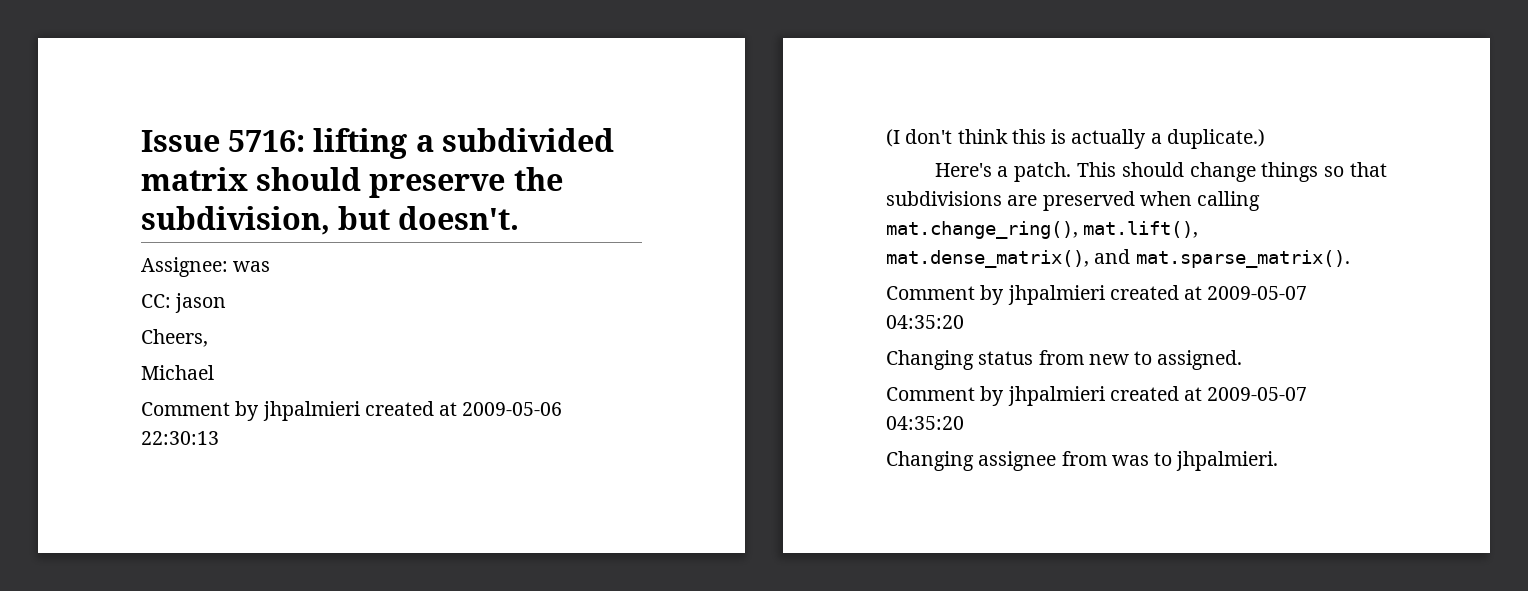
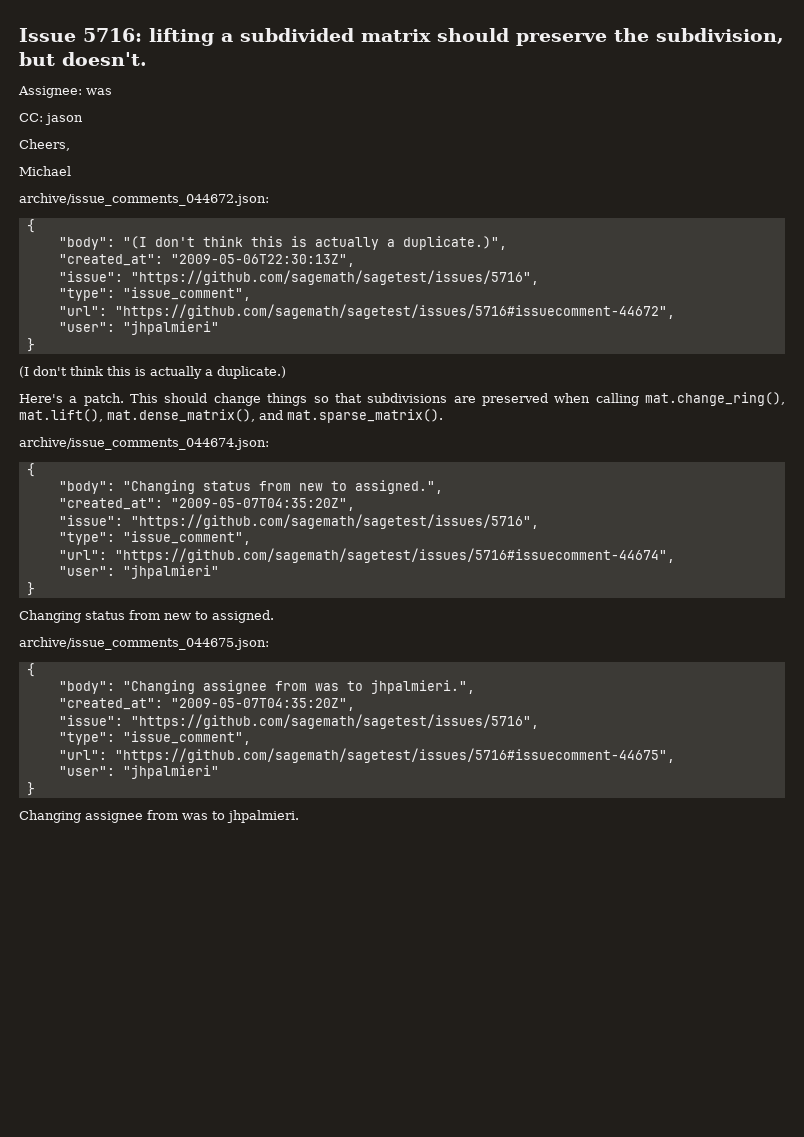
[141,401,563,421] [141,431,219,445] Comment by jhpalmieri created at 2009-05-06 22:30:13 -> [19,193,269,206] [26,219,35,233] [58,236,507,250] [58,254,355,267] [58,270,539,285] [58,287,251,301] [58,304,675,319] [58,321,219,335] [26,338,35,352] archive/issue_comments_044672.json: // { // "body": "(I don't think this is actually a duplicate.)", // "created_at": "2009-05-06T22:30:13Z", // "issue": "https://github.com/sagemath/sagetest/issues/5716", // "type": "issue_comment", // "url": "https://github.com/sagemath/sagetest/issues/5716#issuecomment-44672", // "user": "jhpalmieri" // }
[886,285,1308,305] [886,315,964,329] Comment by jhpalmieri created at 2009-05-07 04:35:20 -> [19,437,269,450] [26,463,35,477] [58,480,443,494] [58,498,355,511] [58,514,539,529] [58,531,251,545] [58,548,675,563] [58,565,219,579] [26,582,35,596] archive/issue_comments_044674.json: // { // "body": "Changing status from new to assigned.", // "created_at": "2009-05-07T04:35:20Z", // "issue": "https://github.com/sagemath/sagetest/issues/5716", // "type": "issue_comment", // "url": "https://github.com/sagemath/sagetest/issues/5716#issuecomment-44674", // "user": "jhpalmieri" // }
[886,386,1308,406] [886,416,964,430] Comment by jhpalmieri created at 2009-05-07 04:35:20 -> [19,637,269,650] [26,663,35,677] [58,680,475,694] [58,698,355,711] [58,714,539,729] [58,731,251,745] [58,748,675,763] [58,765,219,779] [26,782,35,796] archive/issue_comments_044675.json: // { // "body": "Changing assignee from was to jhpalmieri.", // "created_at": "2009-05-07T04:35:20Z", // "issue": "https://github.com/sagemath/sagetest/issues/5716", // "type": "issue_comment", // "url": "https://github.com/sagemath/sagetest/issues/5716#issuecomment-44675", // "user": "jhpalmieri" // }

